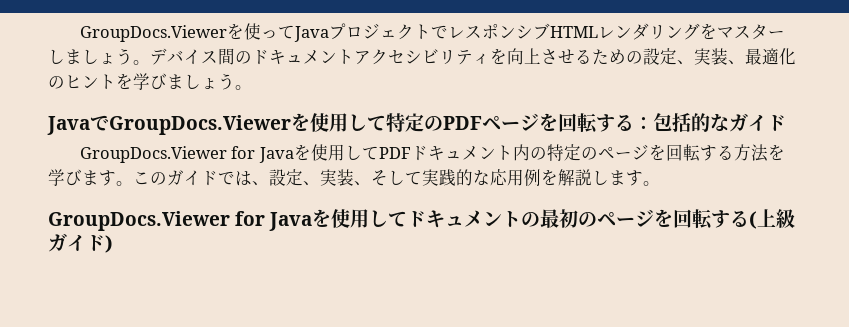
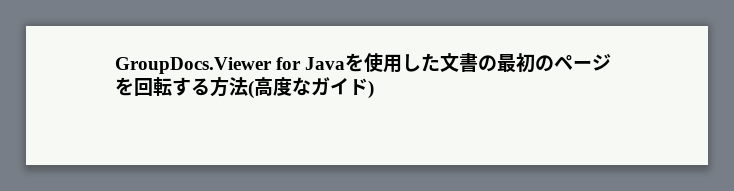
[79,23,785,42] [48,48,796,65] [48,73,252,90] [47,113,786,135] [79,144,785,163] [48,169,660,186] [48,209,522,231] GroupDocs.Viewerを使ってJavaプロジェクトでレスポンシブHTMLレンダリングをマスターしましょう。デバイス間のドキュメントアクセシビリティを向上させるための設定、実装、最適化のヒントを学びましょう。 // JavaでGroupDocs.Viewerを使用して特定のPDFページを回転する：包括的なガイド // GroupDocs.Viewer for Javaを使用してPDFドキュメント内の特定のページを回転する方法を学びます。このガイドでは、設定、実装、そして実践的な応用例を解説します。 // GroupDocs.Viewer for Javaを使用してドキュメント -> [115,52,479,74] GroupDocs.Viewer for Javaを使用した文書
[749,209,796,229] (上級 -> [210,76,311,99] 方法(高度な

